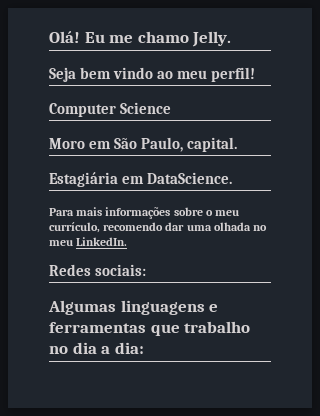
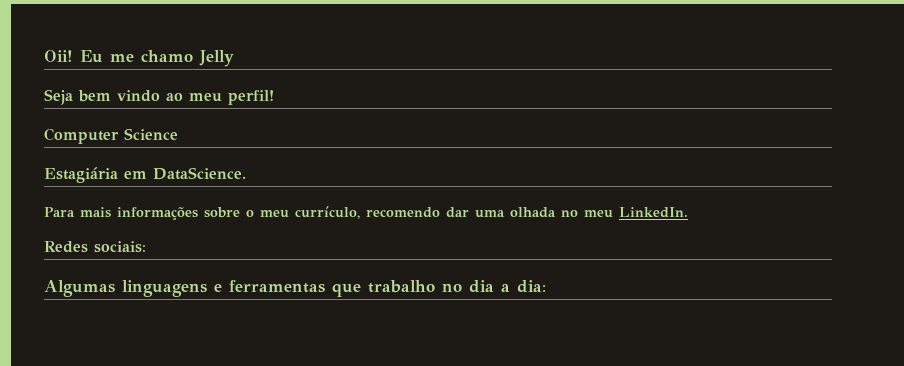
[49,31,80,43] Olá! -> [44,50,73,62] Oii!
[192,31,232,47] Jelly. -> [199,50,234,67] Jelly
[49,137,238,152] // Moro em São Paulo, capital. -> (178, 134) none

